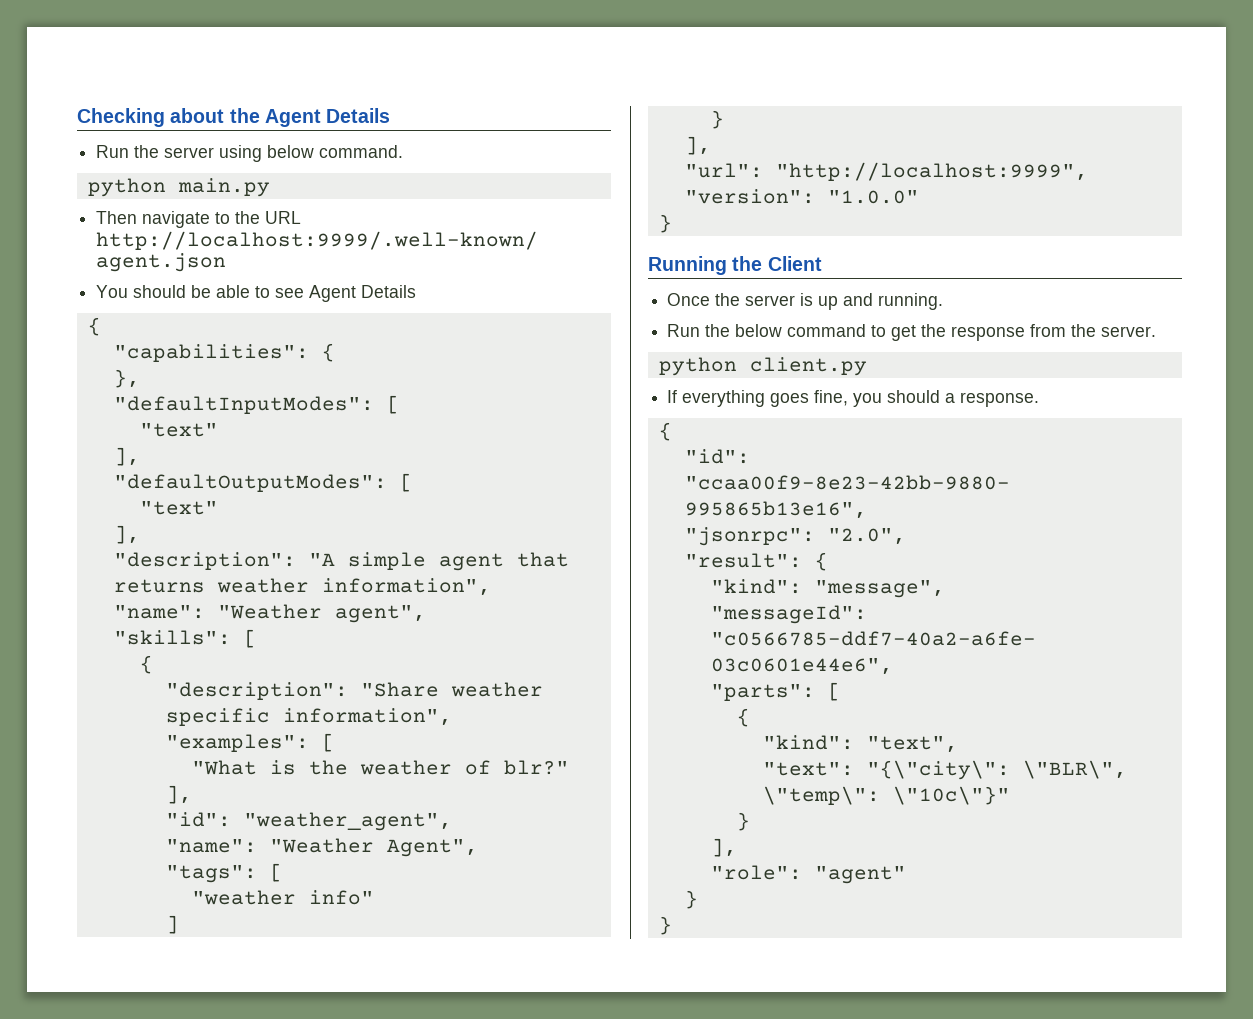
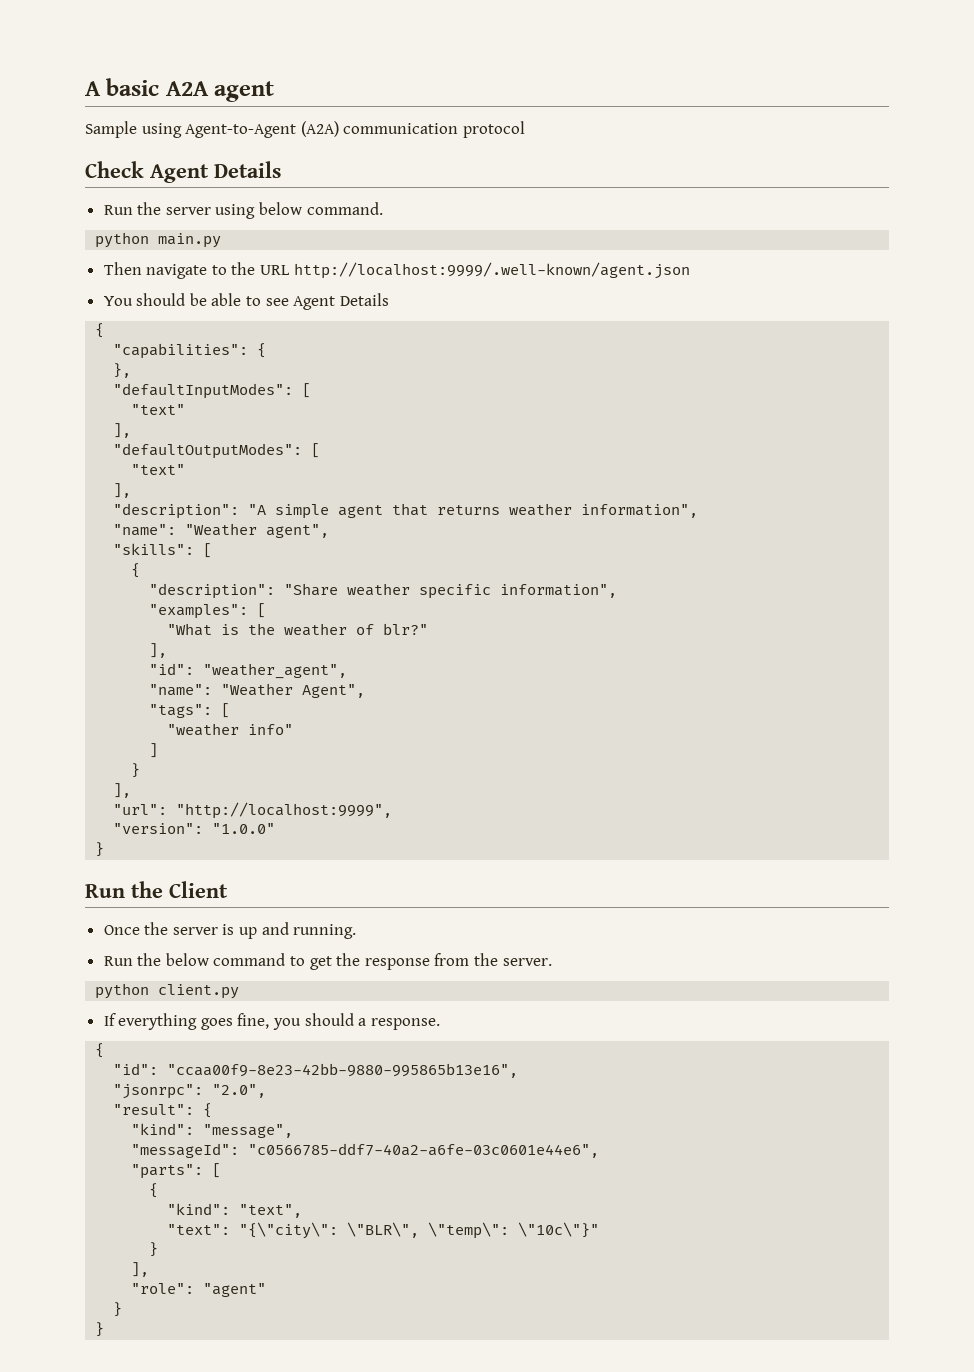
[77,108,260,127] Checking about the -> [85,78,275,102] [85,121,525,138] [85,161,144,178] A basic A2A agent // Sample using Agent-to-Agent (A2A) communication protocol // Check
[648,256,727,275] Running -> [85,884,125,898] Run

